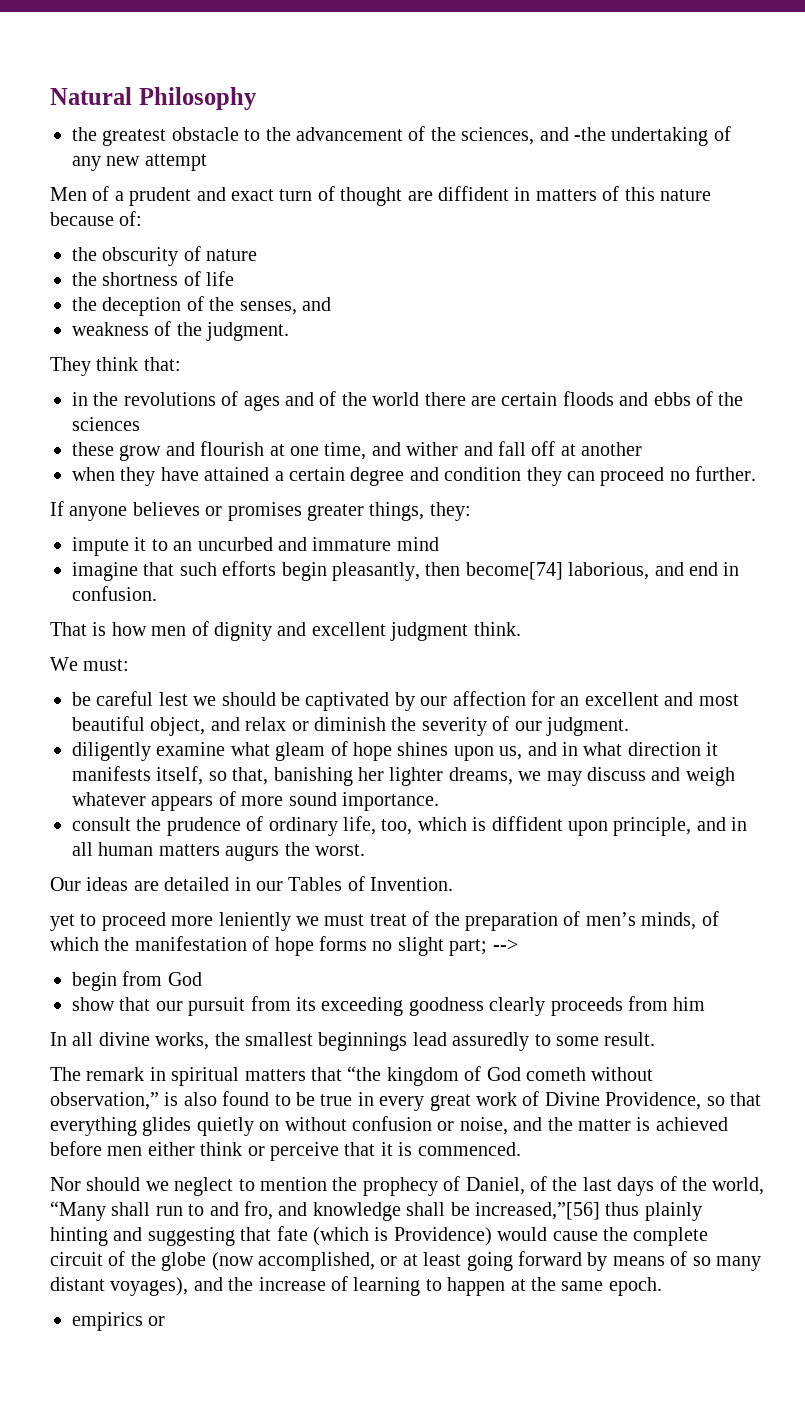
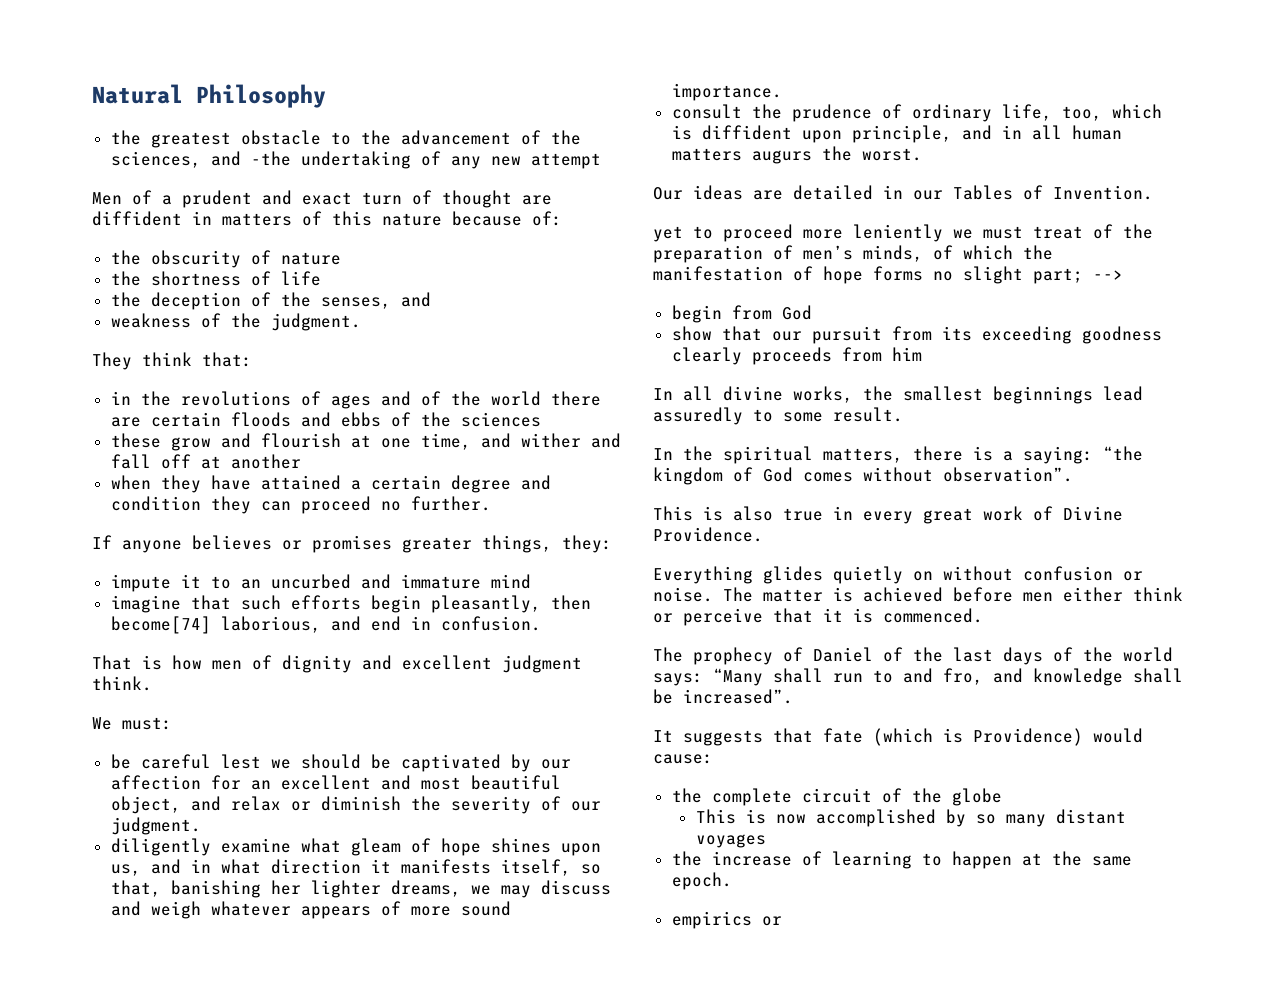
[50,1066,654,1086] [50,1091,315,1110] The remark in spiritual matters that “the kingdom of God cometh without observation,” is also found to be -> [653,446,1143,464] [653,467,1073,485] [653,506,773,521] In the spiritual matters, there is a saying: “the kingdom of God comes without observation”. // This is also
[605,1092,761,1110] [50,1117,137,1136] Providence, so that everything -> [653,527,763,542] [653,566,753,584] Providence. // Everything
[459,1117,573,1135] noise, and the -> [653,587,753,602] noise. The
[50,1177,358,1196] Nor should we neglect to mention the -> [653,647,683,662] The
[465,1177,525,1195] Daniel, -> [813,647,873,662] Daniel
[712,1177,765,1195] world, -> [1123,647,1173,662] [653,673,703,686] world says:
[474,1202,702,1221] [50,1227,235,1246] increased,”[56] thus plainly hinting and suggesting -> [683,689,793,704] [653,730,763,746] increased”. // It suggests
[552,1231,598,1241] cause -> [653,754,713,764] cause: //
[211,1251,688,1271] (now accomplished, or at least going forward by means of -> [695,809,966,827] // This is now accomplished by
[110,1277,223,1296] voyages), and -> [695,834,766,848] voyages //

